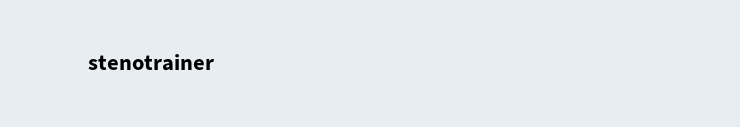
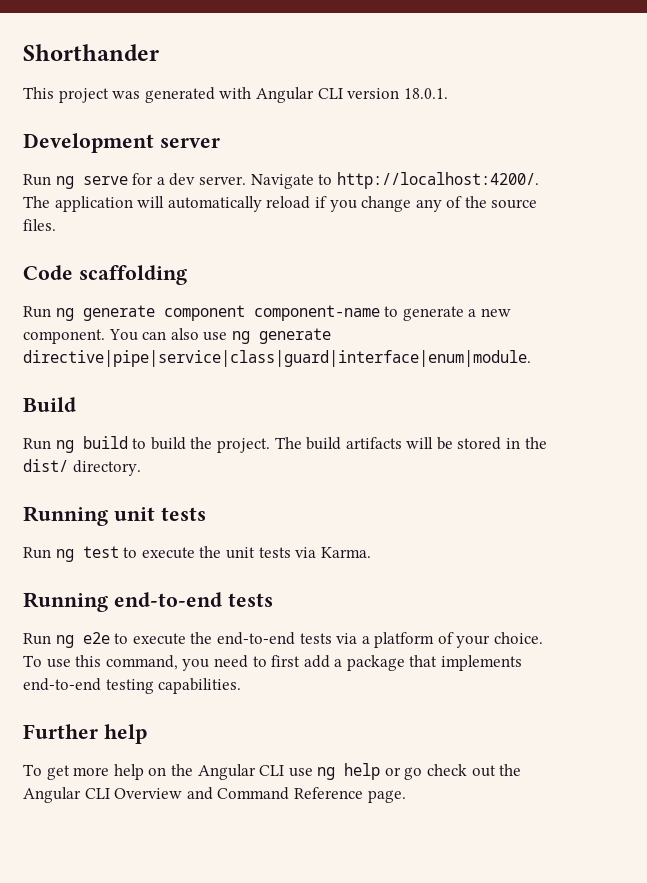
[88,54,214,71] stenotrainer -> [23,44,159,61] [23,87,448,103] [23,133,220,153] [23,172,539,189] [23,196,538,212] [23,219,56,231] [23,265,187,285] [23,305,511,321] [23,328,331,344] [23,350,531,367] [23,397,76,412] [23,436,547,453] [23,459,141,476] [23,506,206,526] [23,546,371,562] [23,592,273,612] [23,632,544,648] [23,655,523,671] [23,678,242,694] [23,724,147,744] [23,763,522,780] [23,787,406,803] Shorthander // This project was generated with Angular CLI version 18.0.1. // Development server // Run ng serve for a dev server. Navigate to http://localhost:4200/. The application will automatically reload if you change any of the source files. // Code scaffolding // Run ng generate component component-name to generate a new component. You can also use ng generate directive|pipe|service|class|guard|interface|enum|module. // Build // Run ng build to build the project. The build artifacts will be stored in the dist/ directory. // Running unit tests // Run ng test to execute the unit tests via Karma. // Running end-to-end tests // Run ng e2e to execute the end-to-end tests via a platform of your choice. To use this command, you need to first add a package that implements end-to-end testing capabilities. // Further help // To get more help on the Angular CLI use ng help or go check out the Angular CLI Overview and Command Reference page.

